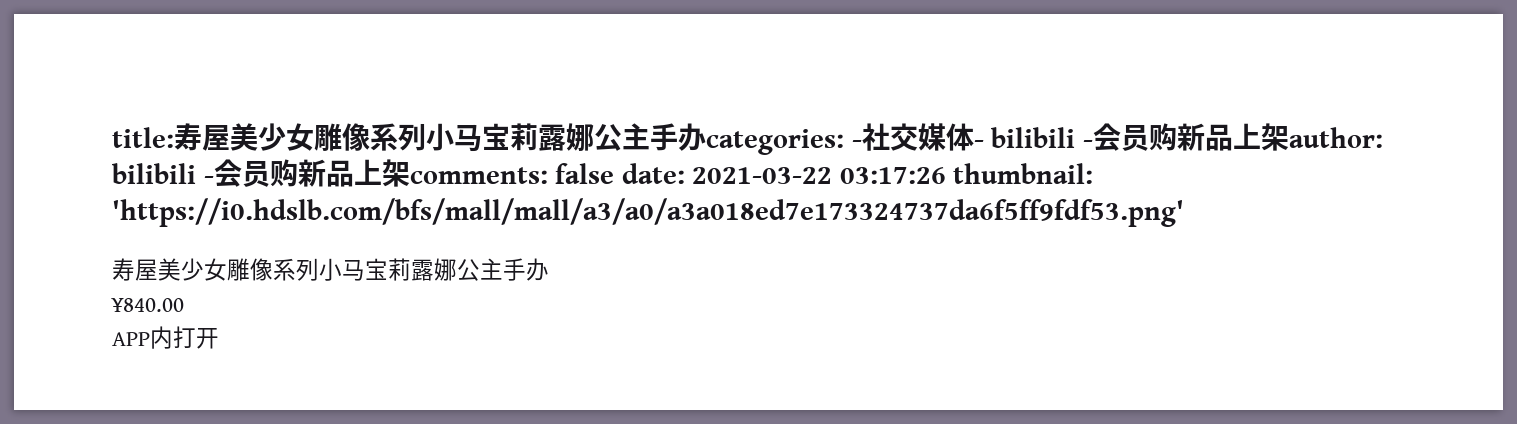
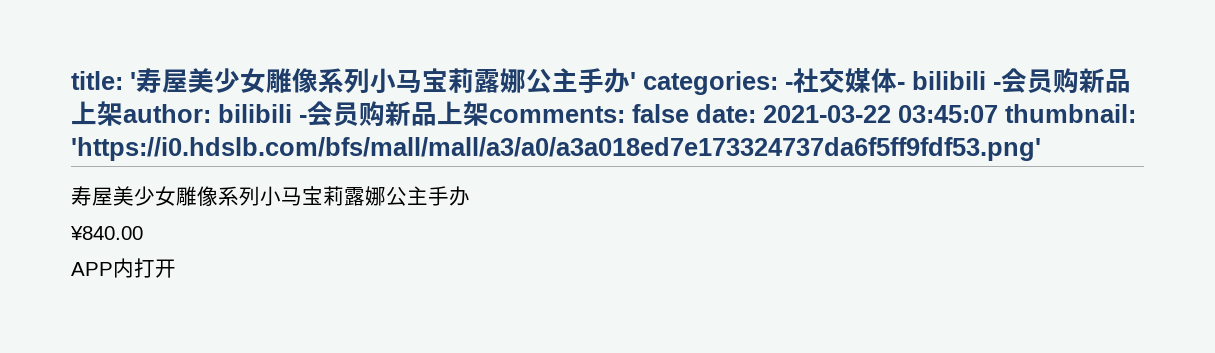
(174, 137) none -> [130,72,136,90] '
(706, 137) none -> [630,72,636,90] '
[839,167,946,184] 03:17:26 -> [898,105,998,123] 03:45:07

